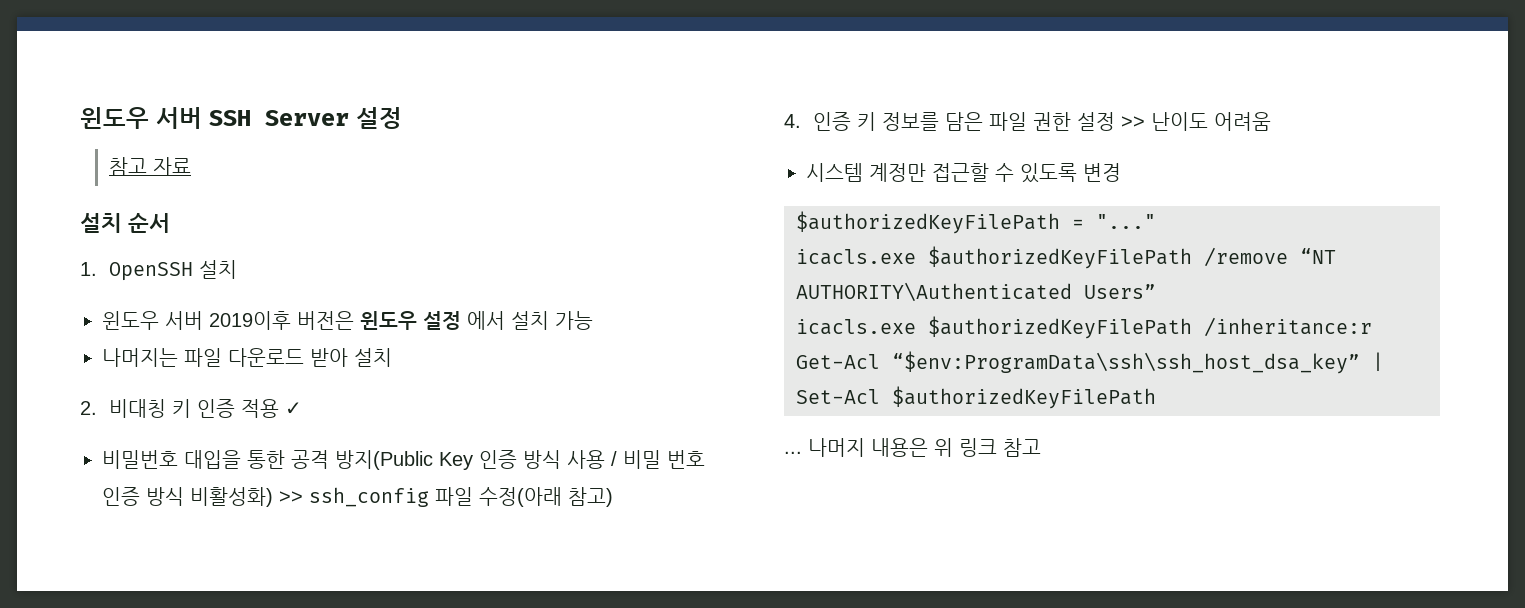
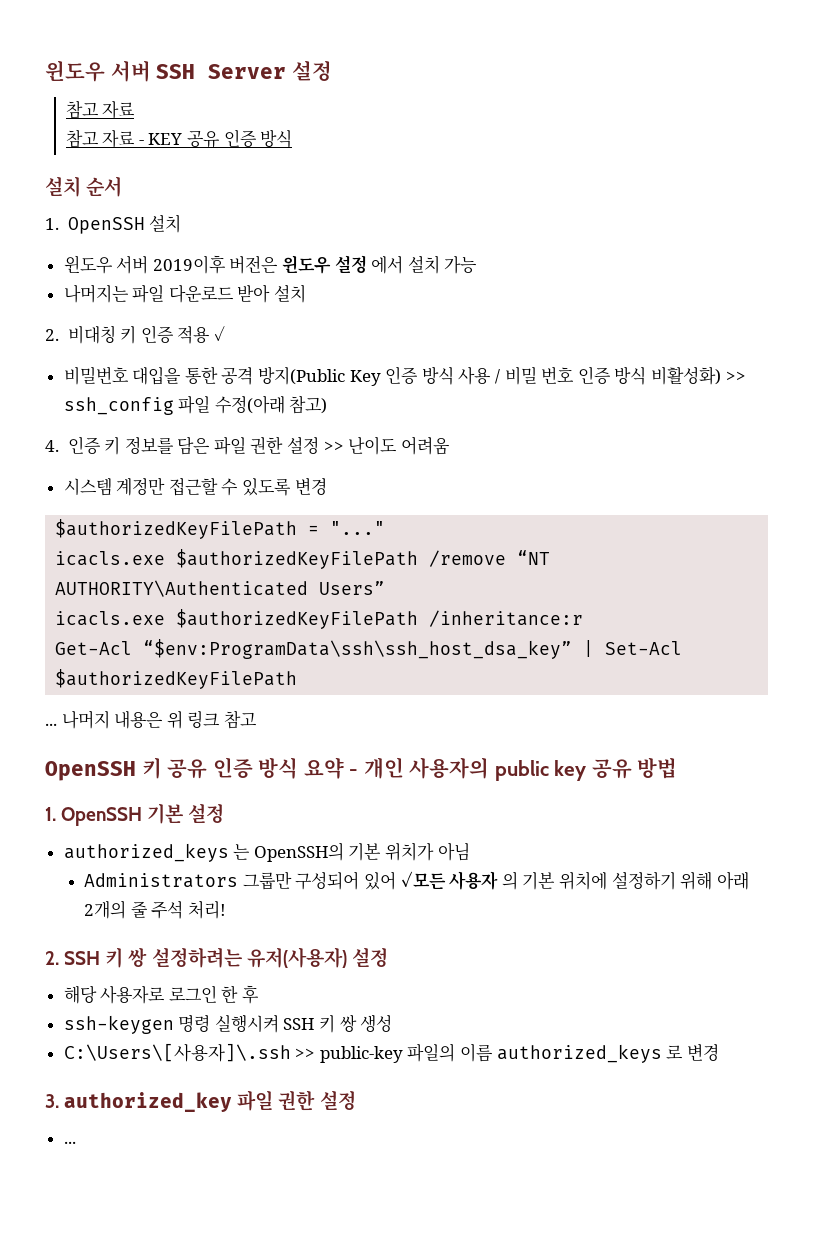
(192, 166) none -> [65,129,293,148] // 참고 자료 - KEY 공유 인증 방식
(1041, 447) none -> [45,757,678,781] [45,803,225,826] [63,842,470,862] [84,871,749,890] [84,900,227,919] [45,947,388,968] [63,985,260,1004] [63,1014,393,1034] [63,1043,719,1063] [45,1090,356,1112] [63,1141,76,1144] // OpenSSH 키 공유 인증 방식 요약 - 개인 사용자의 public key 공유 방법 // 1. OpenSSH 기본 설정 // authorized_keys 는 OpenSSH의 기본 위치가 아님 // Administrators 그룹만 구성되어 있어 ✓모든 사용자 의 기본 위치에 설정하기 위해 아래 2개의 줄 주석 처리! // 2. SSH 키 쌍 설정하려는 유저(사용자) 설정 // 해당 사용자로 로그인 한 후 // ssh-keygen 명령 실행시켜 SSH 키 쌍 생성 // C:\Users\[사용자]\.ssh >> public-key 파일의 이름 authorized_keys 로 변경 // 3. authorized_key 파일 권한 설정 // ...

